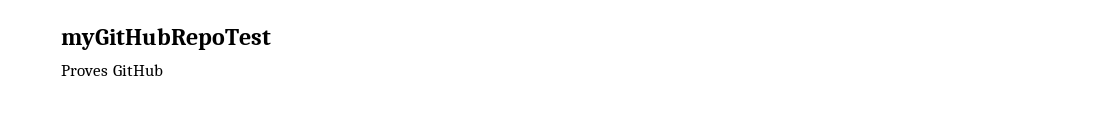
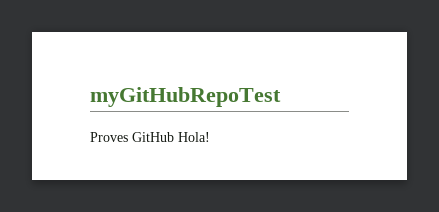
(163, 70) none -> [178,132,210,142] Hola!

